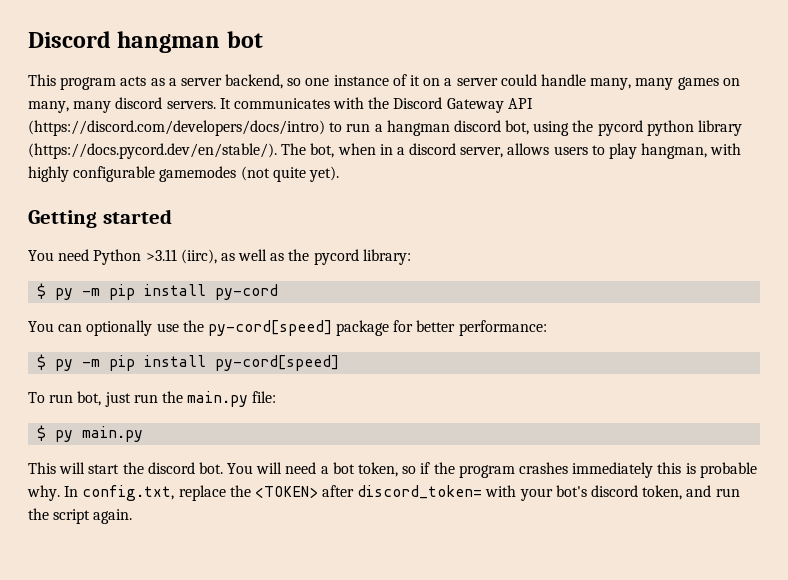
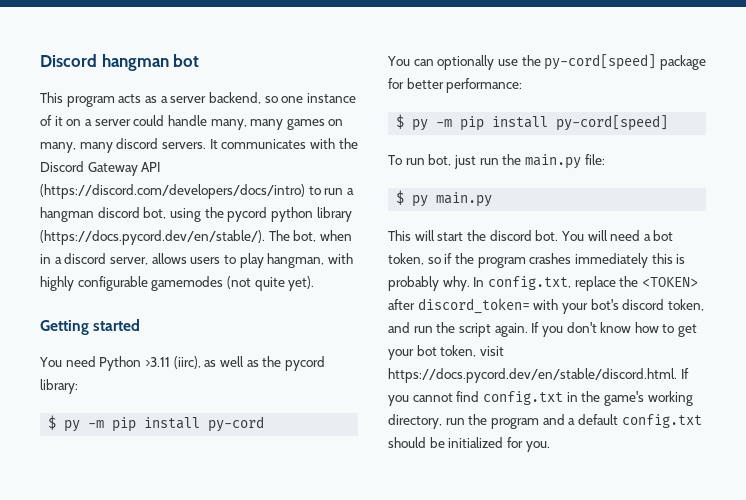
[699,462,757,478] probable -> [388,276,439,291] probably
(133, 516) none -> [531,322,698,337] [388,345,504,360] [388,368,689,383] [388,391,693,406] [388,414,702,429] [388,437,550,452] If you don't know how to get your bot token, visit https://docs.pycord.dev/en/stable/discord.html. If you cannot find config.txt in the game's working directory, run the program and a default config.txt should be initialized for you.

